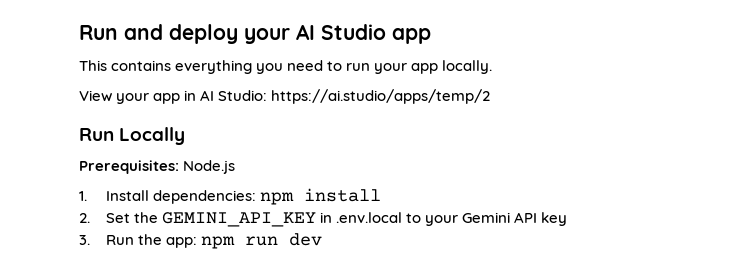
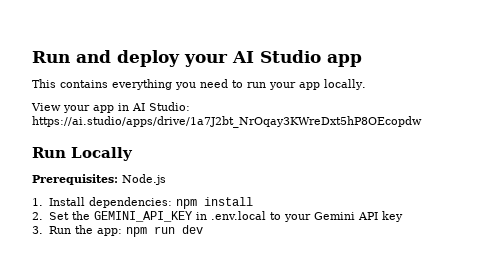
[271,89,491,104] https://ai.studio/apps/temp/2 -> [32,116,422,128] https://ai.studio/apps/drive/1a7J2bt_NrOqay3KWreDxt5hP8OEcopdw

